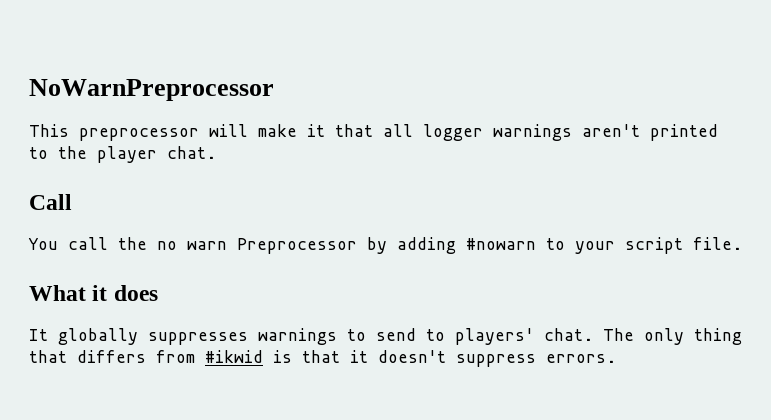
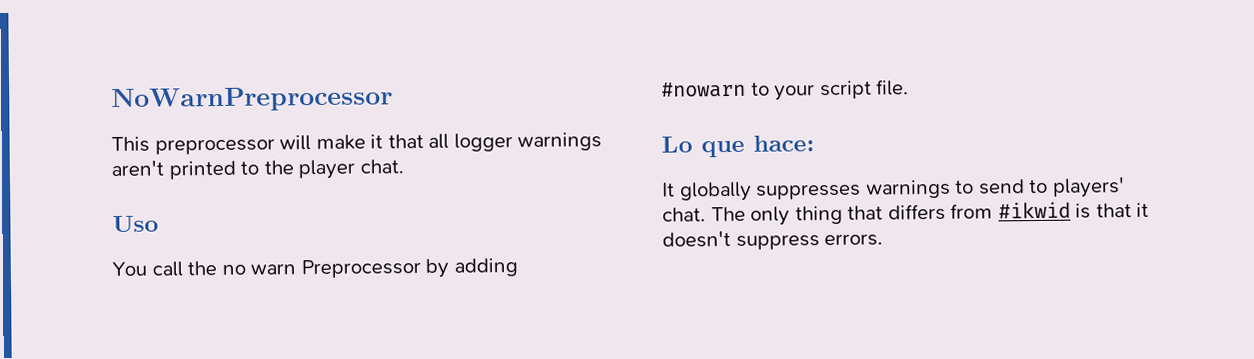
[29,194,72,210] Call -> [112,215,159,233] Uso
[29,285,158,301] What it does -> [661,135,815,158] Lo que hace:

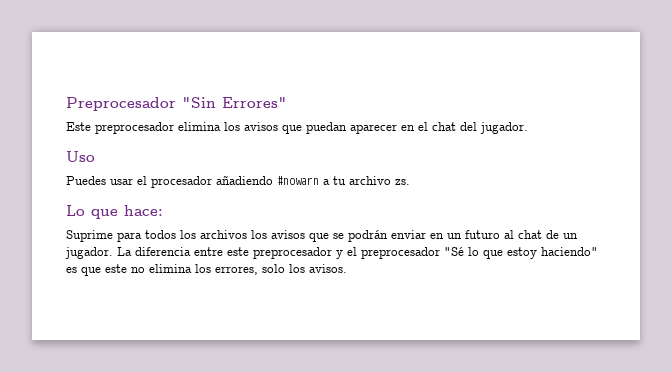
[111,86,393,113] [111,132,603,155] [111,159,404,180] [112,215,159,233] [112,258,518,279] [661,79,910,101] [661,135,815,158] [662,177,1125,202] [662,201,1150,226] [662,230,884,250] NoWarnPreprocessor // This preprocessor will make it that all logger warnings aren't printed to the player chat. // Uso // You call the no warn Preprocessor by adding #nowarn to your script file. // Lo que hace: // It globally suppresses warnings to send to players' chat. The only thing that differs from #ikwid is that it doesn't suppress errors. -> [66,97,287,111] [66,122,528,134] [66,151,95,162] [66,175,410,188] [66,205,163,219] [66,230,578,242] [65,247,598,259] [66,264,347,276] Preprocesador "Sin Errores" // Este preprocesador elimina los avisos que puedan aparecer en el chat del jugador. // Uso // Puedes usar el procesador añadiendo #nowarn a tu archivo zs. // Lo que hace: // Suprime para todos los archivos los avisos que se podrán enviar en un futuro al chat de un jugador. La diferencia entre este preprocesador y el preprocesador "Sé lo que estoy haciendo" es que este no elimina los errores, solo los avisos.

